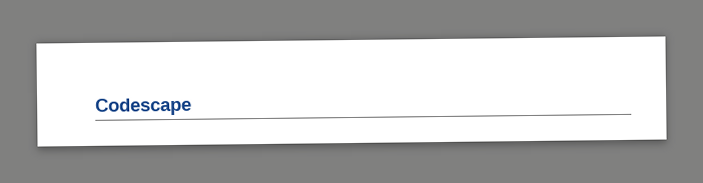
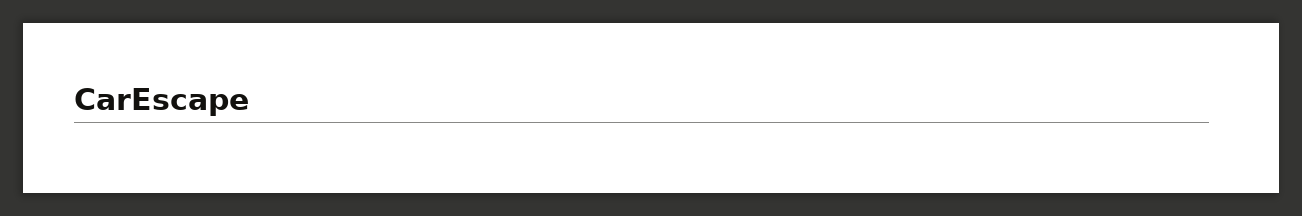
[95,97,192,116] Codescape -> [74,88,249,116] CarEscape

